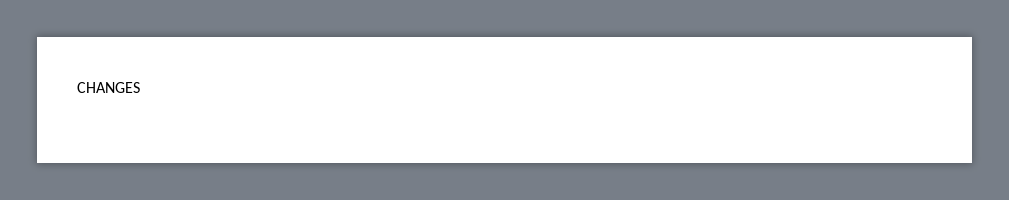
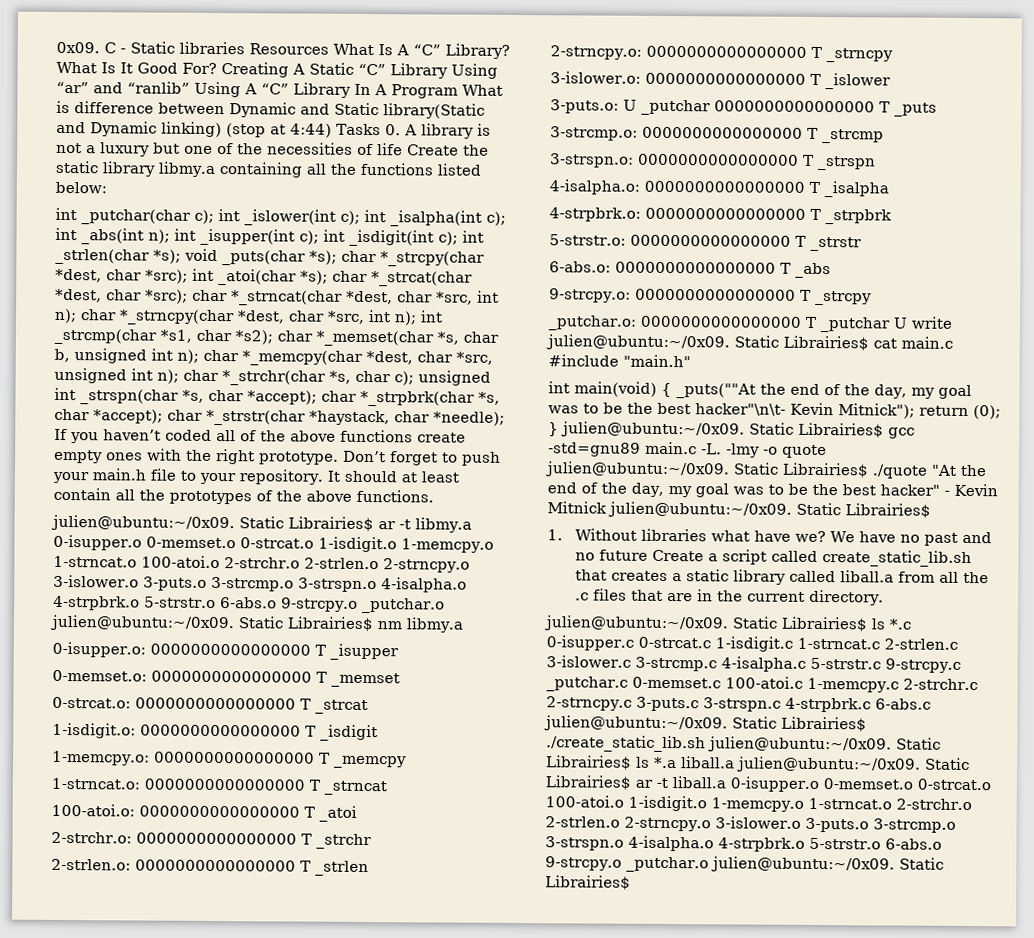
[77,82,140,93] CHANGES -> [56,41,510,59] [56,61,498,79] [56,81,503,99] [56,100,485,119] [56,121,491,139] [56,142,489,157] [55,160,482,178] [55,181,107,194] [55,207,506,227] [55,227,484,247] [55,248,485,267] [55,268,473,287] [55,288,499,306] [54,308,443,326] [54,328,499,347] [54,348,493,366] [54,367,491,386] [54,387,500,407] [54,408,505,426] [54,428,466,444] [54,448,501,466] [52,468,459,485] [53,487,434,505] [51,514,472,533] [53,534,494,553] [53,555,470,573] [53,574,467,593] [53,595,445,614] [50,614,464,633] [52,641,399,661] [52,669,400,688] [52,696,368,715] [52,722,378,742] [52,750,407,769] [51,777,387,796] [51,803,357,822] [51,831,372,850] [51,858,369,877] [550,45,893,63] [550,71,891,90] [550,99,937,117] [550,126,884,144] [550,153,876,171] [549,179,889,198] [549,207,892,225] [549,234,862,252] [549,261,831,279] [549,288,872,306] [548,315,953,333] [546,334,953,351] [548,354,691,368] [548,381,972,400] [548,402,1001,420] [548,421,915,439] [548,441,827,459] [545,461,987,479] [547,482,998,498] [547,501,931,518] [547,528,992,546] [574,549,972,568] [574,569,989,585] [574,588,884,606] [544,615,912,632] [546,635,958,652] [546,655,961,673] [546,676,978,693] [546,696,931,713] [544,715,867,732] [546,735,941,753] [546,755,970,773] [545,775,991,793] [545,795,972,812] [545,816,956,833] [545,835,942,852] [545,856,944,873] [545,875,631,890] 0x09. C - Static libraries Resources What Is A “C” Library? What Is It Good For? Creating A Static “C” Library Using “ar” and “ranlib” Using A “C” Library In A Program What is difference between Dynamic and Static library(Static and Dynamic linking) (stop at 4:44) Tasks 0. A library is not a luxury but one of the necessities of life Create the static library libmy.a containing all the functions listed below: // int _putchar(char c); int _islower(int c); int _isalpha(int c); int _abs(int n); int _isupper(int c); int _isdigit(int c); int _strlen(char *s); void _puts(char *s); char *_strcpy(char *dest, char *src); int _atoi(char *s); char *_strcat(char *dest, char *src); char *_strncat(char *dest, char *src, int n); char *_strncpy(char *dest, char *src, int n); int _strcmp(char *s1, char *s2); char *_memset(char *s, char b, unsigned int n); char *_memcpy(char *dest, char *src, unsigned int n); char *_strchr(char *s, char c); unsigned int _strspn(char *s, char *accept); char *_strpbrk(char *s, char *accept); char *_strstr(char *haystack, char *needle); If you haven’t coded all of the above functions create empty ones with the right prototype. Don’t forget to push your main.h file to your repository. It should at least contain all the prototypes of the above functions. // julien@ubuntu:~/0x09. Static Librairies$ ar -t libmy.a 0-isupper.o 0-memset.o 0-strcat.o 1-isdigit.o 1-memcpy.o 1-strncat.o 100-atoi.o 2-strchr.o 2-strlen.o 2-strncpy.o 3-islower.o 3-puts.o 3-strcmp.o 3-strspn.o 4-isalpha.o 4-strpbrk.o 5-strstr.o 6-abs.o 9-strcpy.o _putchar.o julien@ubuntu:~/0x09. Static Librairies$ nm libmy.a // 0-isupper.o: 0000000000000000 T _isupper // 0-memset.o: 0000000000000000 T _memset // 0-strcat.o: 0000000000000000 T _strcat // 1-isdigit.o: 0000000000000000 T _isdigit // 1-memcpy.o: 0000000000000000 T _memcpy // 1-strncat.o: 0000000000000000 T _strncat // 100-atoi.o: 0000000000000000 T _atoi // 2-strchr.o: 0000000000000000 T _strchr // 2-strlen.o: 0000000000000000 T _strlen // 2-strncpy.o: 0000000000000000 T _strncpy // 3-islower.o: 0000000000000000 T _islower // 3-puts.o: U _putchar 0000000000000000 T _puts // 3-strcmp.o: 0000000000000000 T _strcmp // 3-strspn.o: 0000000000000000 T _strspn // 4-isalpha.o: 0000000000000000 T _isalpha // 4-strpbrk.o: 0000000000000000 T _strpbrk // 5-strstr.o: 0000000000000000 T _strstr // 6-abs.o: 0000000000000000 T _abs // 9-strcpy.o: 0000000000000000 T _strcpy // _putchar.o: 0000000000000000 T _putchar U write julien@ubuntu:~/0x09. Static Librairies$ cat main.c #include "main.h" // int main(void) { _puts(""At the end of the day, my goal was to be the best hacker"\n\t- Kevin Mitnick"); return (0); } julien@ubuntu:~/0x09. Static Librairies$ gcc -std=gnu89 main.c -L. -lmy -o quote julien@ubuntu:~/0x09. Static Librairies$ ./quote "At the end of the day, my goal was to be the best hacker" - Kevin Mitnick julien@ubuntu:~/0x09. Static Librairies$ // 1. Without libraries what have we? We have no past and no future Create a script called create_static_lib.sh that creates a static library called liball.a from all the .c files that are in the current directory. // julien@ubuntu:~/0x09. Static Librairies$ ls *.c 0-isupper.c 0-strcat.c 1-isdigit.c 1-strncat.c 2-strlen.c 3-islower.c 3-strcmp.c 4-isalpha.c 5-strstr.c 9-strcpy.c _putchar.c 0-memset.c 100-atoi.c 1-memcpy.c 2-strchr.c 2-strncpy.c 3-puts.c 3-strspn.c 4-strpbrk.c 6-abs.c julien@ubuntu:~/0x09. Static Librairies$ ./create_static_lib.sh julien@ubuntu:~/0x09. Static Librairies$ ls *.a liball.a julien@ubuntu:~/0x09. Static Librairies$ ar -t liball.a 0-isupper.o 0-memset.o 0-strcat.o 100-atoi.o 1-isdigit.o 1-memcpy.o 1-strncat.o 2-strchr.o 2-strlen.o 2-strncpy.o 3-islower.o 3-puts.o 3-strcmp.o 3-strspn.o 4-isalpha.o 4-strpbrk.o 5-strstr.o 6-abs.o 9-strcpy.o _putchar.o julien@ubuntu:~/0x09. Static Librairies$

